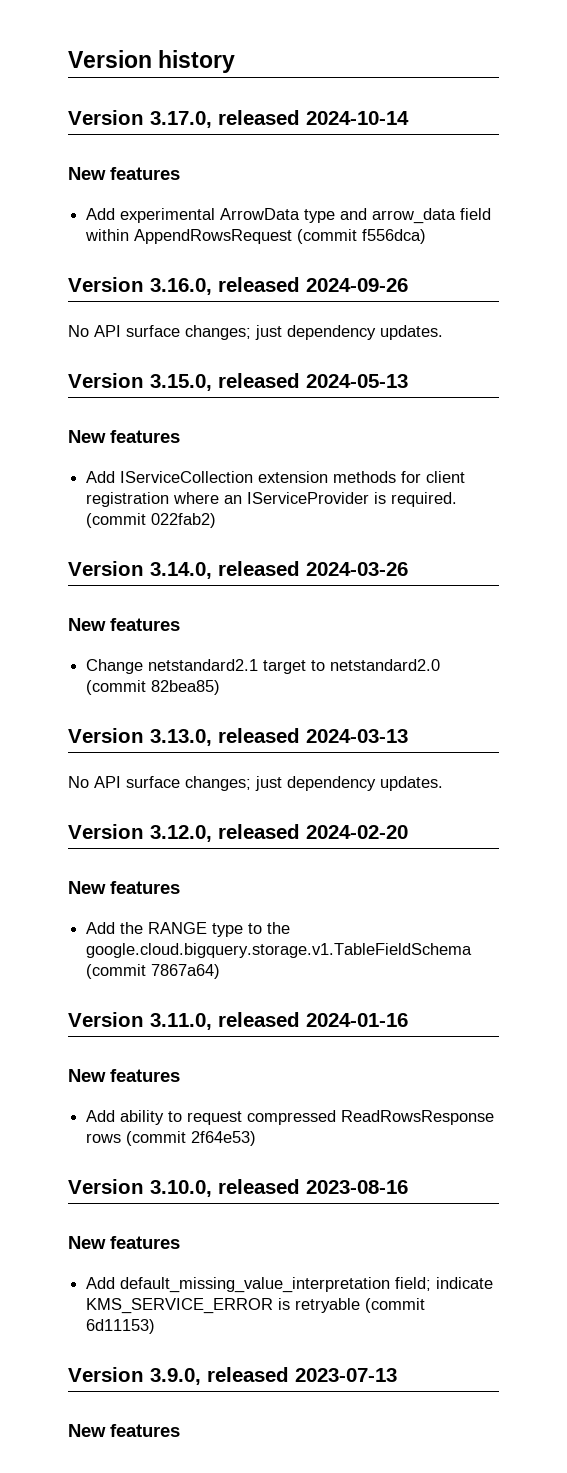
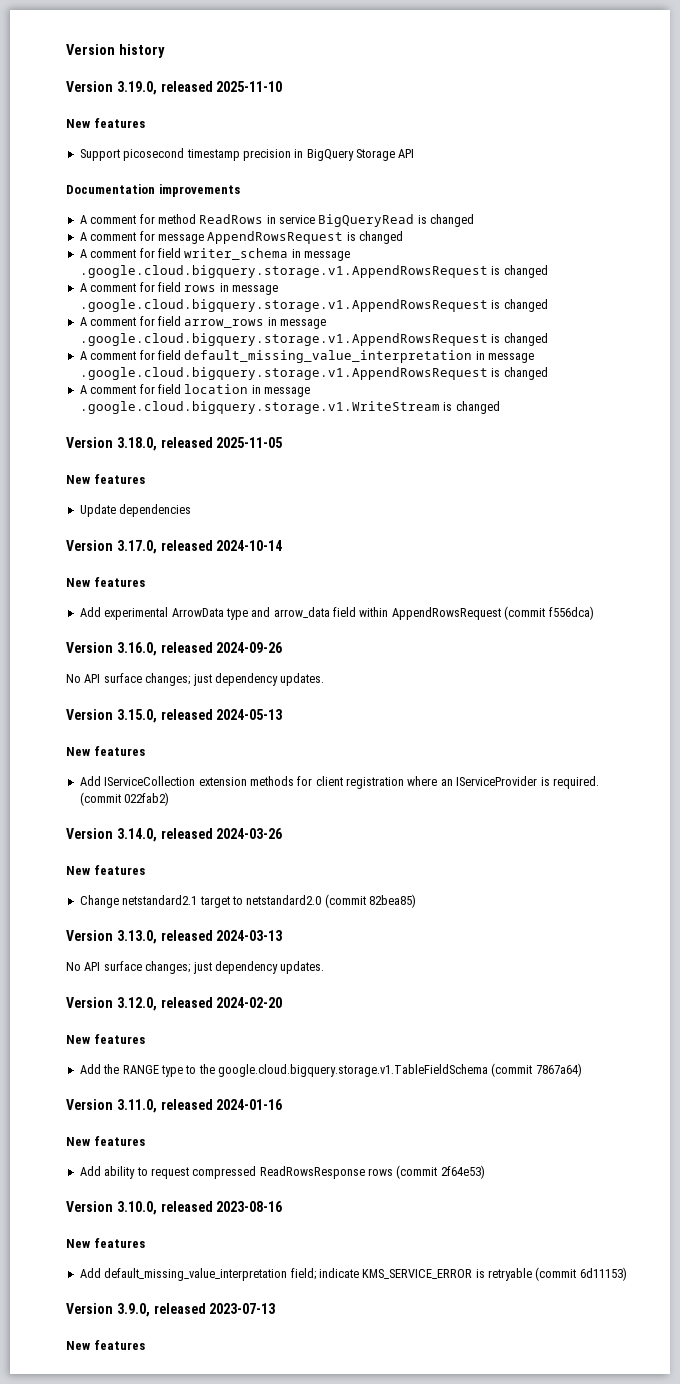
(236, 61) none -> [66,81,283,95] [66,118,145,128] [79,148,415,161] [66,184,240,197] [79,214,475,227] [79,231,403,244] [79,248,350,261] [79,265,548,278] [79,282,278,295] [79,299,548,312] [79,316,326,329] [79,333,548,346] [79,350,534,363] [79,367,548,380] [79,384,310,397] [79,401,500,414] [66,437,283,451] [66,474,145,484] [79,504,192,517] // Version 3.19.0, released 2025-11-10 // New features // Support picosecond timestamp precision in BigQuery Storage API // Documentation improvements // A comment for method ReadRows in service BigQueryRead is changed // A comment for message AppendRowsRequest is changed // A comment for field writer_schema in message .google.cloud.bigquery.storage.v1.AppendRowsRequest is changed // A comment for field rows in message .google.cloud.bigquery.storage.v1.AppendRowsRequest is changed // A comment for field arrow_rows in message .google.cloud.bigquery.storage.v1.AppendRowsRequest is changed // A comment for field default_missing_value_interpretation in message .google.cloud.bigquery.storage.v1.AppendRowsRequest is changed // A comment for field location in message .google.cloud.bigquery.storage.v1.WriteStream is changed // Version 3.18.0, released 2025-11-05 // New features // Update dependencies

